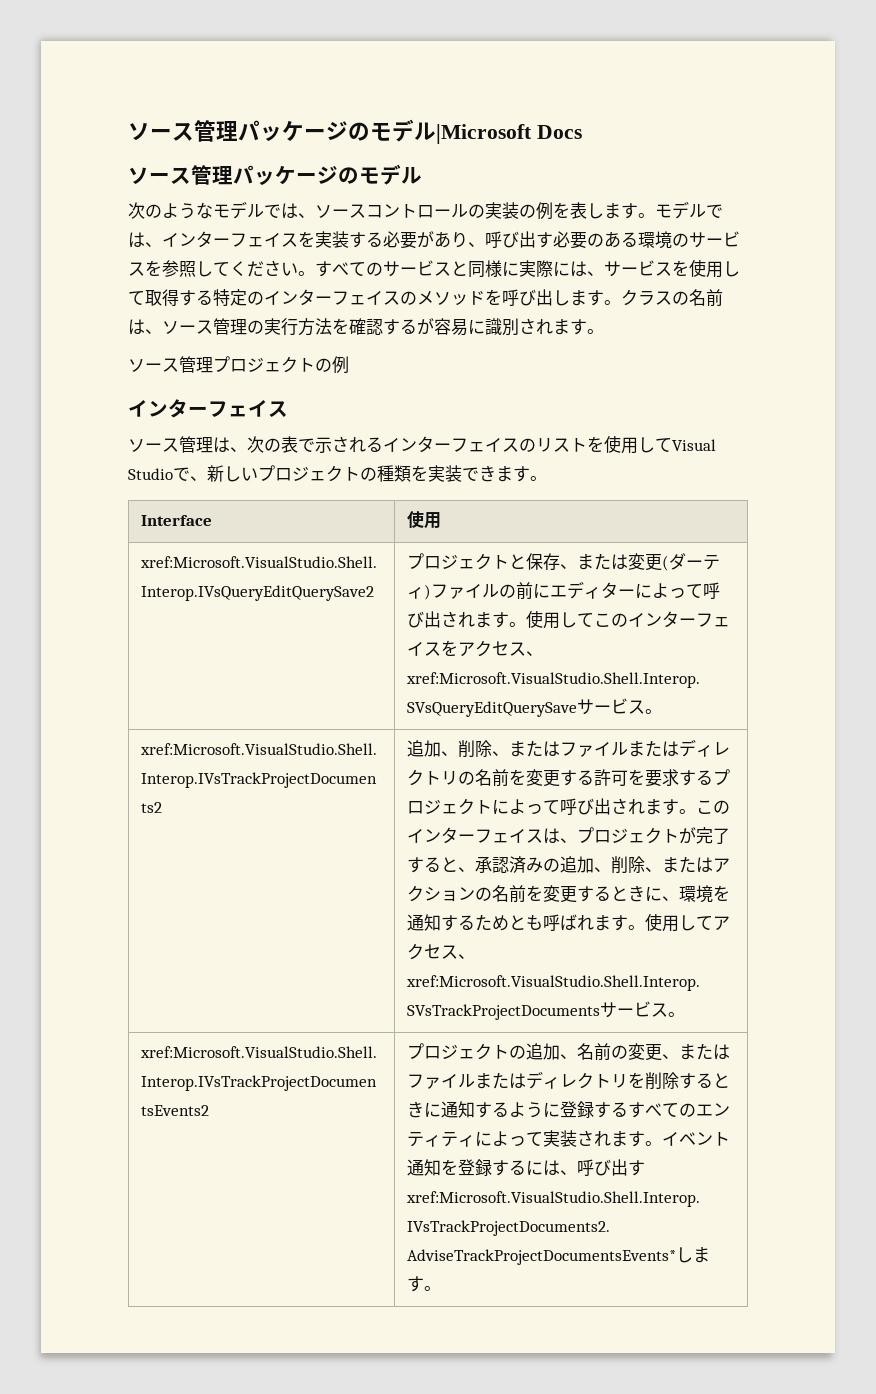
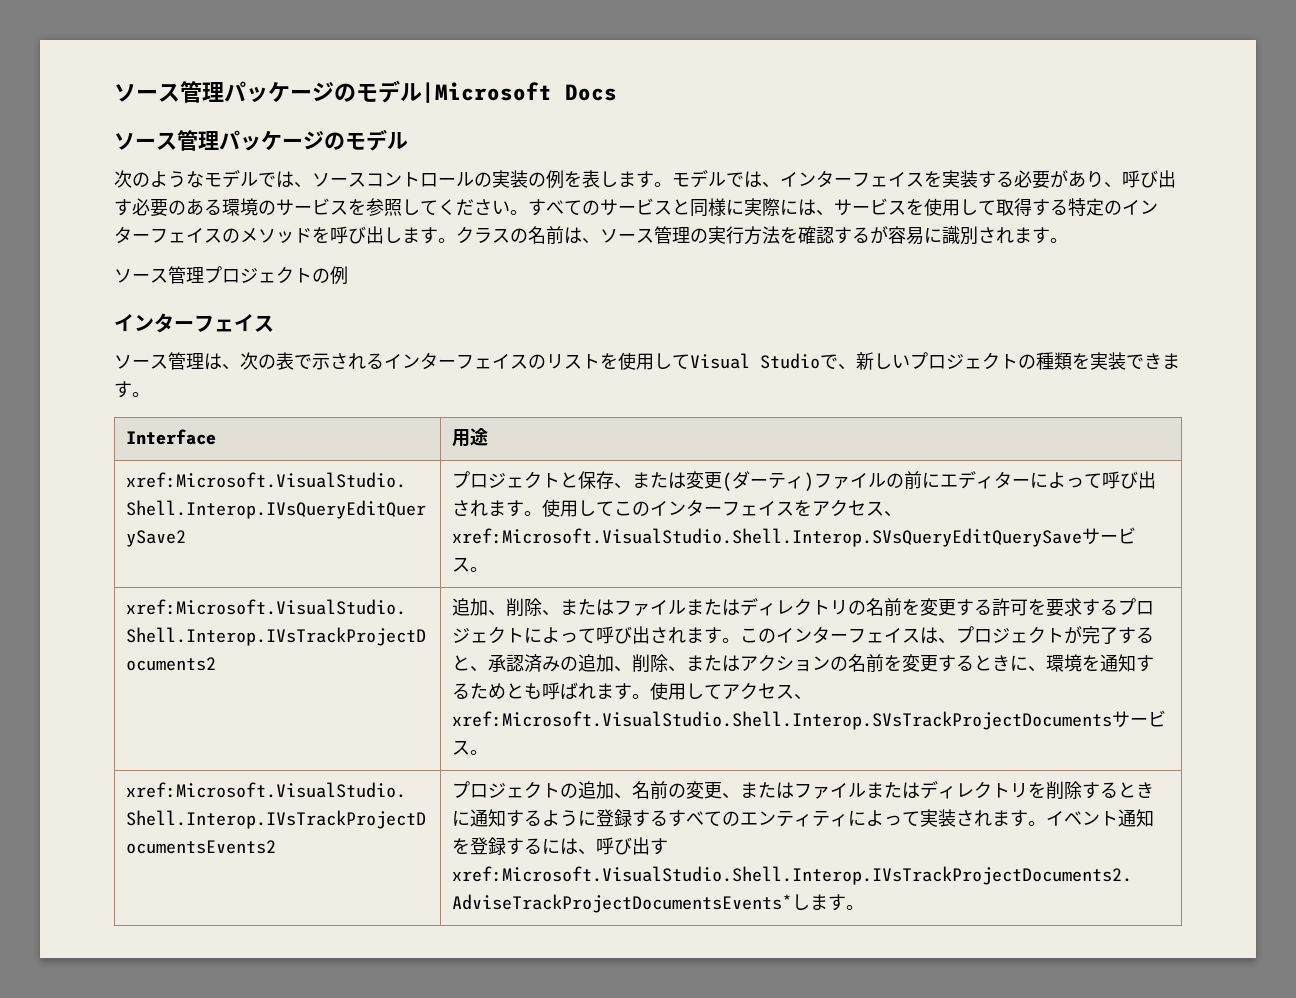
[407,511,442,529] 使用 -> [451,428,488,447] 用途

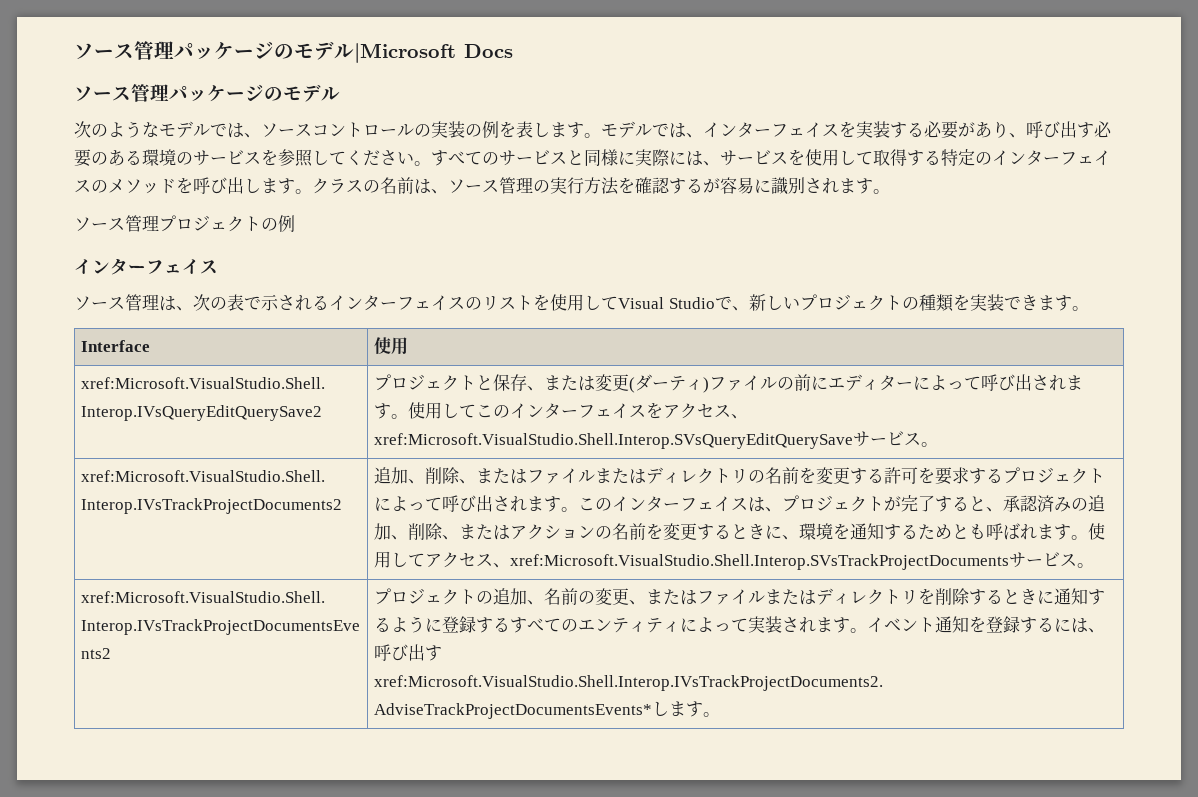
[451,428,488,447] 用途 -> [374,337,409,355] 使用

